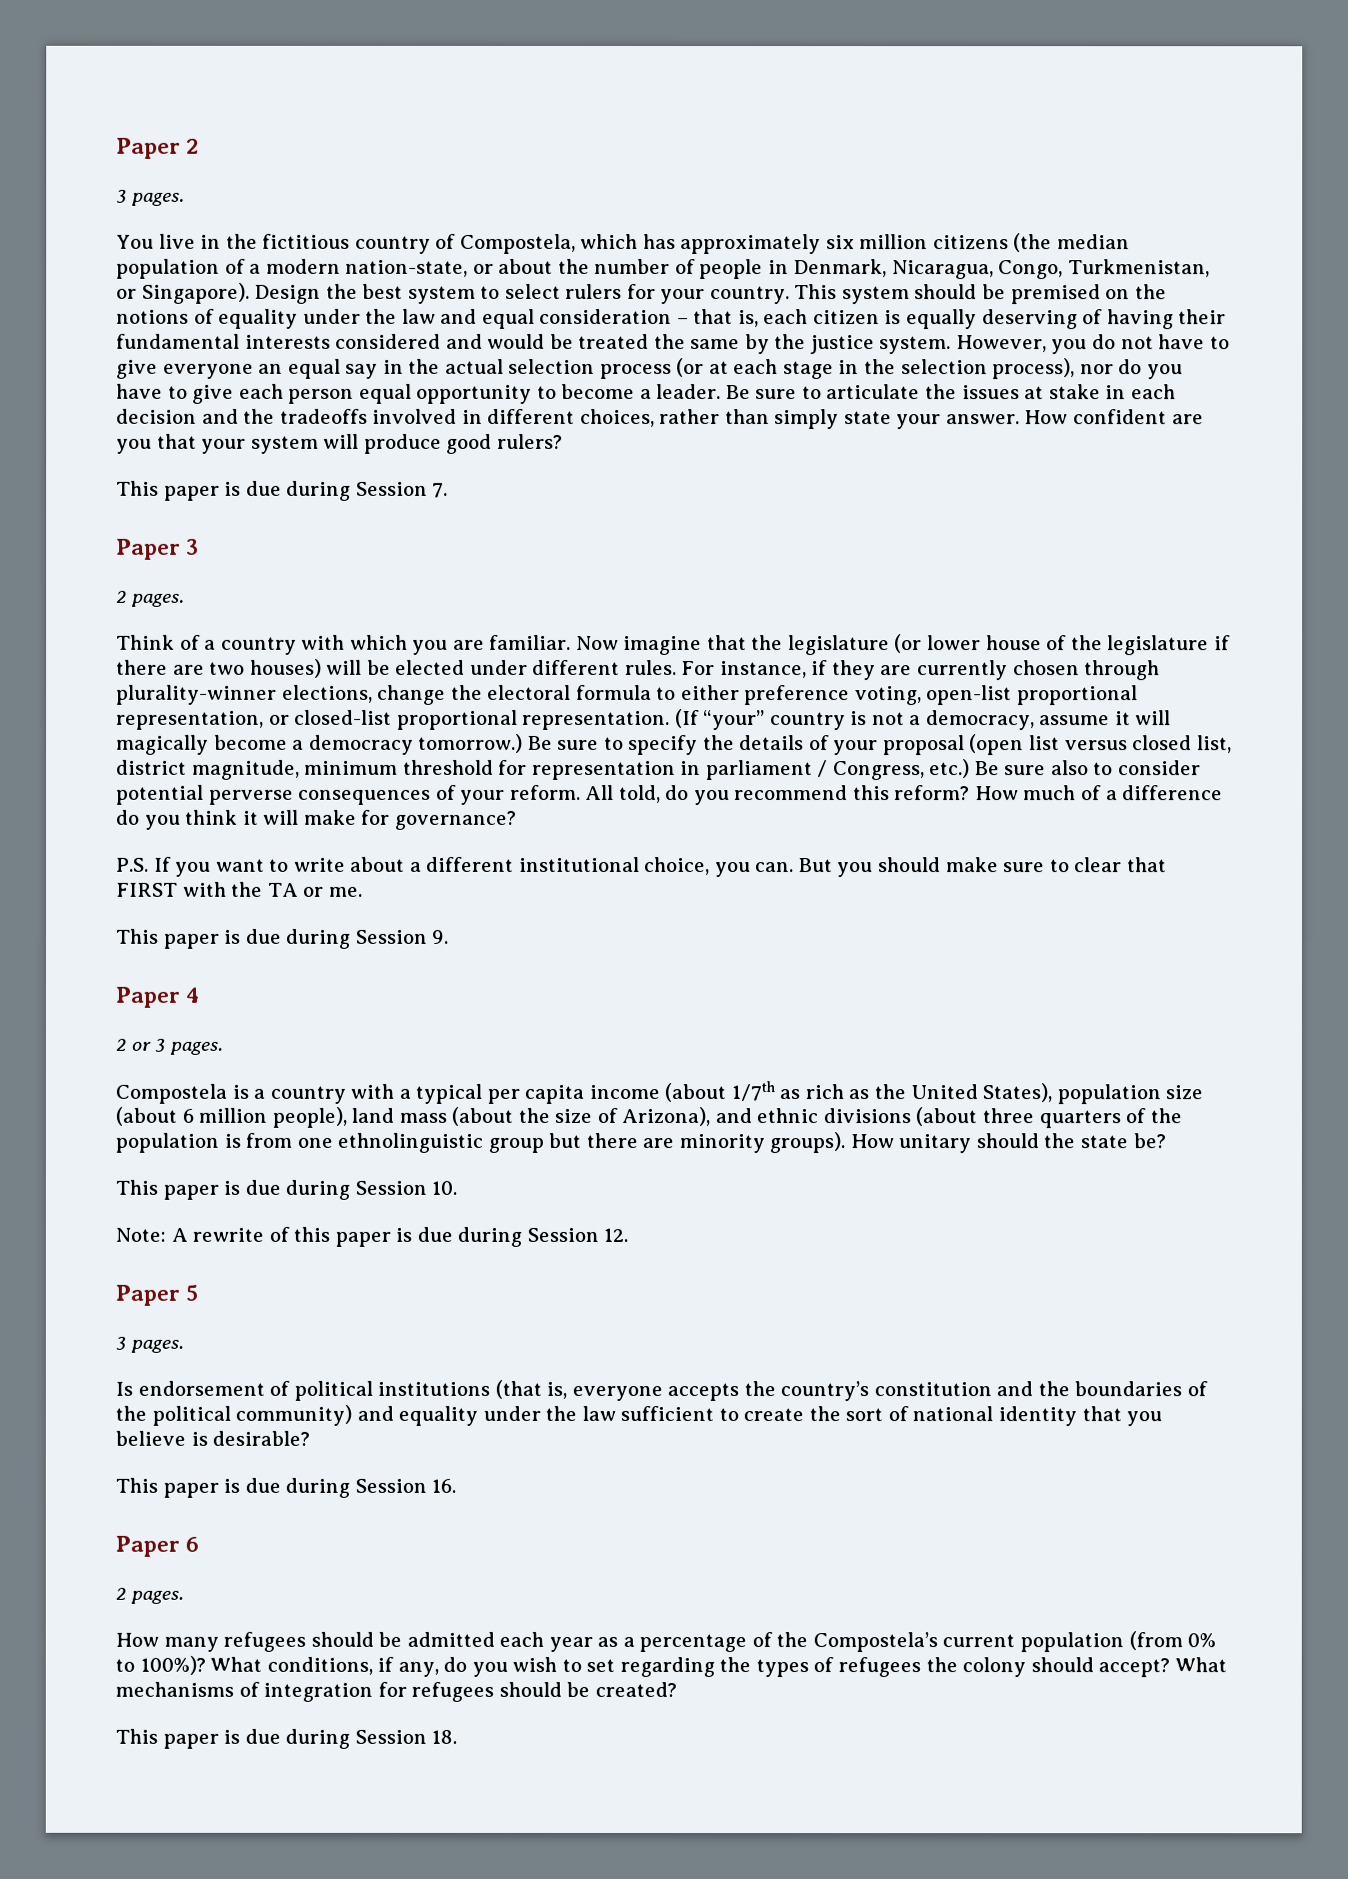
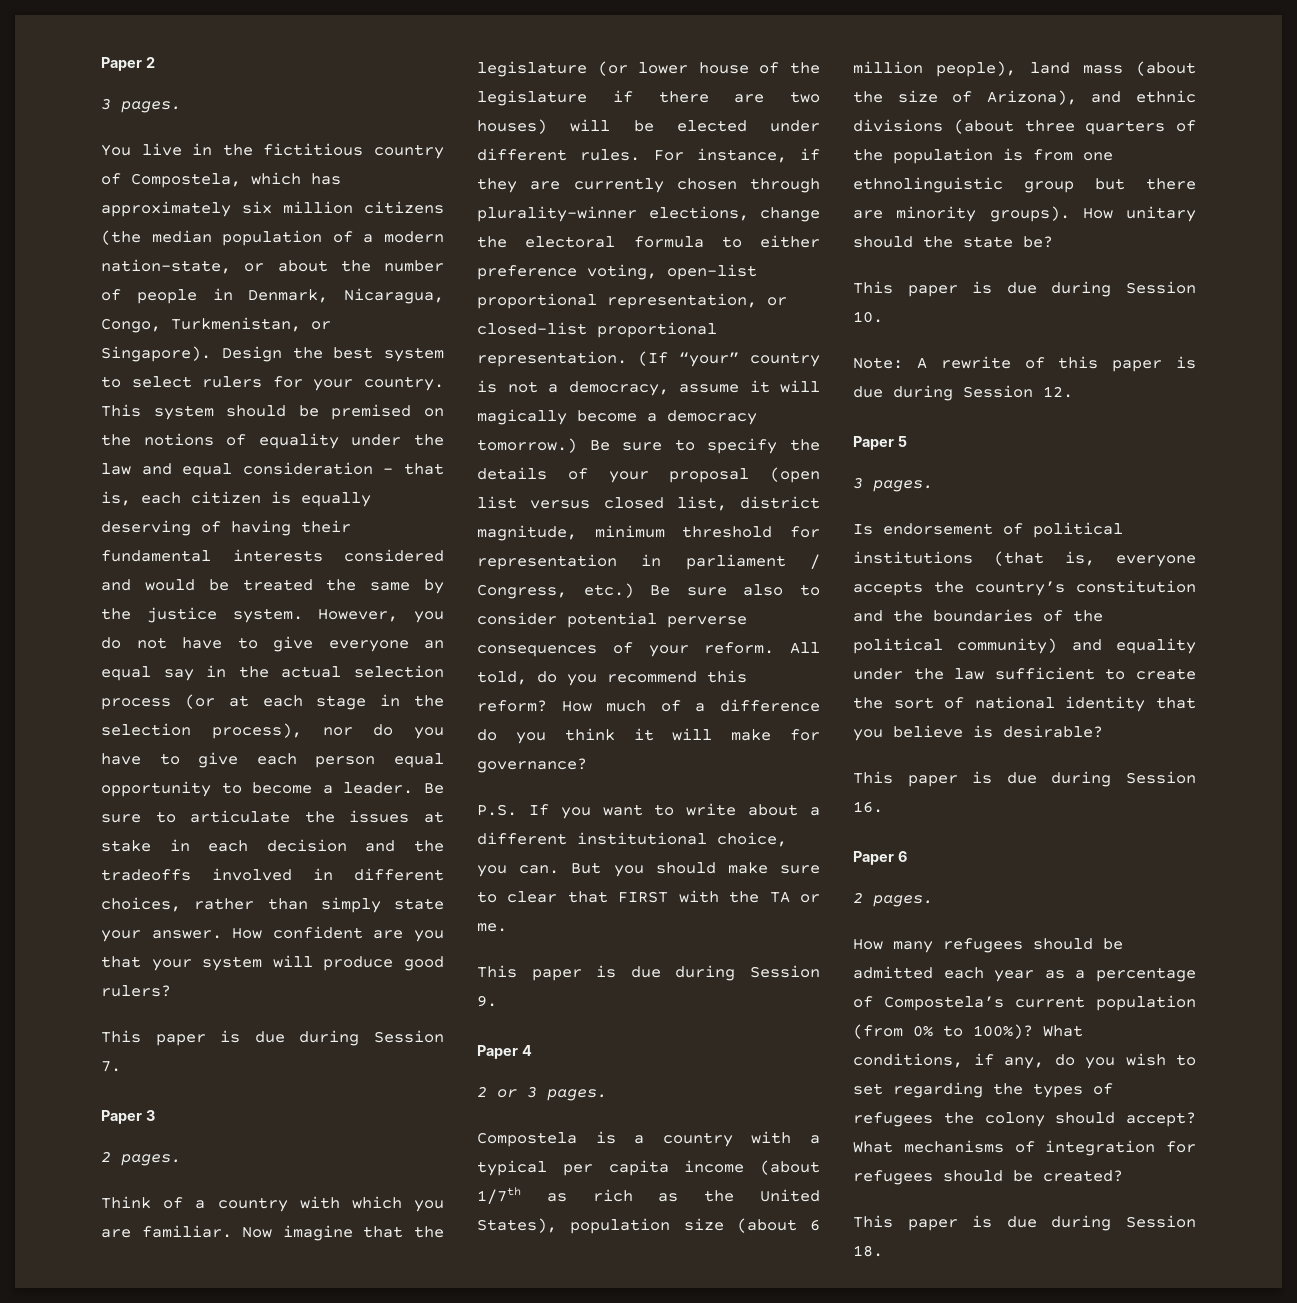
[776,1632,809,1648] the -> (873, 1002) none

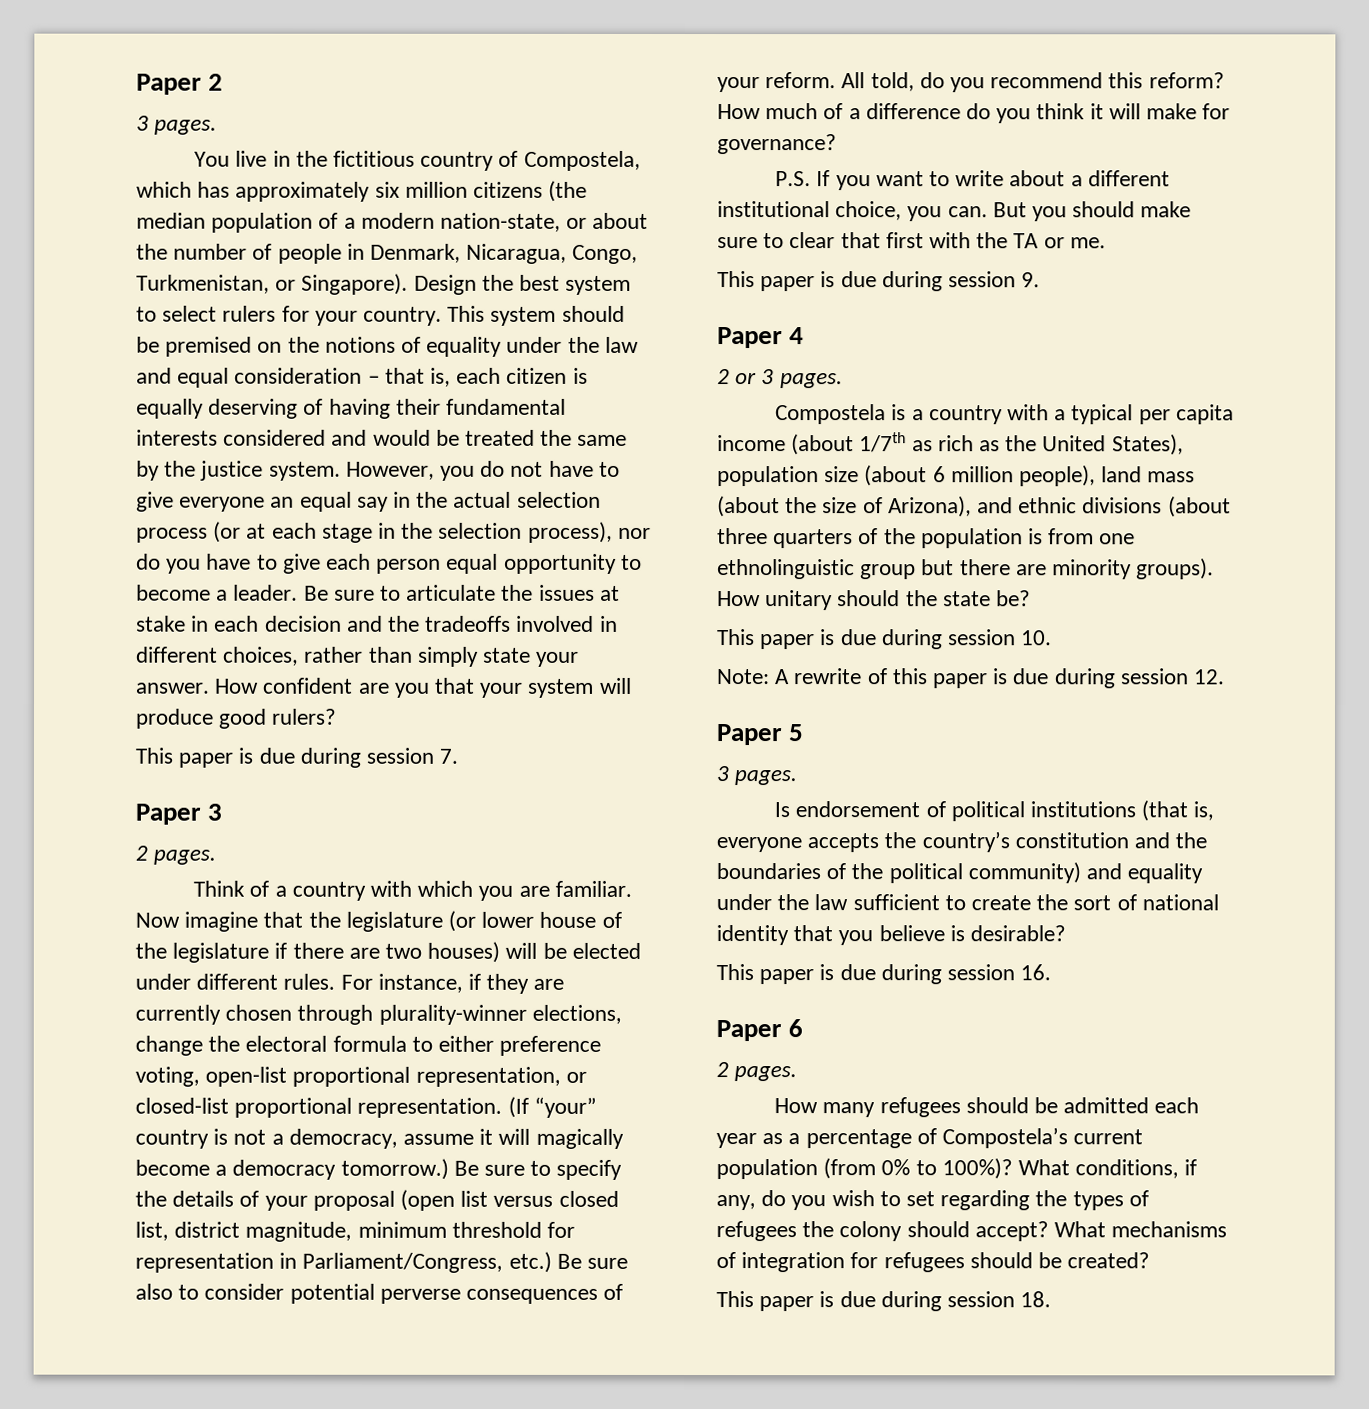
[374,1030,444,1043] Session -> [366,747,435,764] session
[685,554,820,570] [477,584,567,599] parliament / Congress, -> [302,1252,504,1273] Parliament/Congress,
[618,891,669,903] FIRST -> [885,232,924,249] first
[750,965,820,978] Session -> [948,271,1017,288] session
[1126,281,1196,294] Session -> [948,629,1017,646] session
[963,385,1033,398] Session -> [1120,668,1189,685] session
[1126,771,1196,784] Session -> [947,964,1016,981] session
[1126,1215,1196,1228] Session -> [947,1291,1016,1308] session

